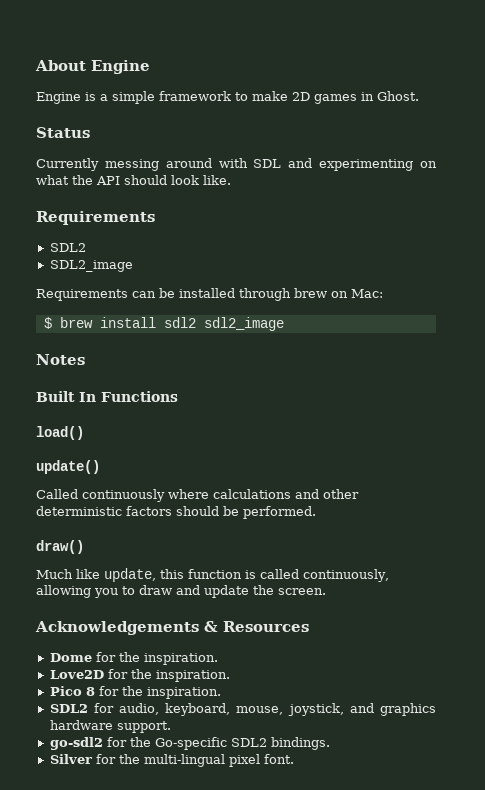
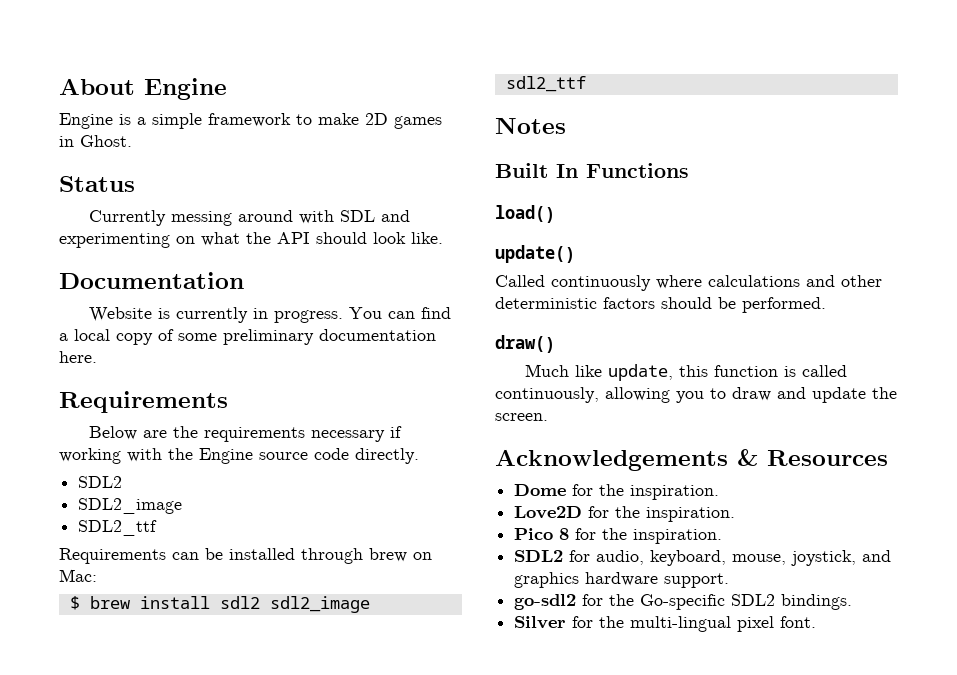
[36,211,155,225] Requirements -> [59,272,244,289] [89,307,452,323] [59,329,436,345] [59,351,97,363] [59,391,228,413] [89,426,403,442] [59,448,419,464] Documentation // Website is currently in progress. You can find a local copy of some preliminary documentation here. // Requirements // Below are the requirements necessary if working with the Engine source code directly.
(133, 266) none -> [78,520,158,536] // SDL2_ttf
(284, 324) none -> [505,76,586,92] sdl2_ttf

